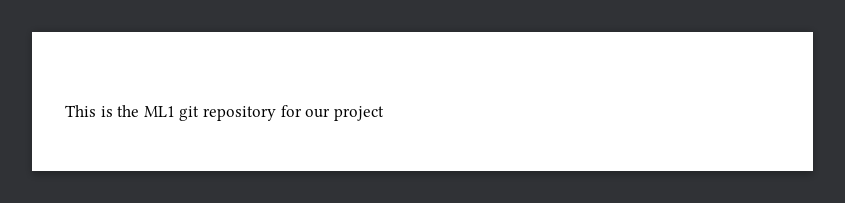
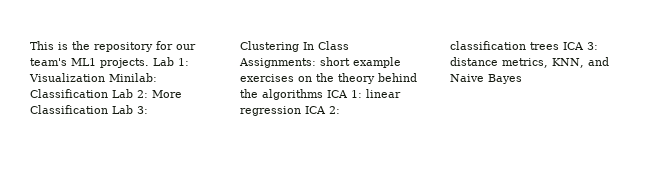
[143,106,200,121] ML1 git -> (90, 45) none
[333,106,384,121] project -> [30,57,189,68] [29,73,157,82] [30,89,182,98] [30,105,148,114] [240,41,349,52] [239,57,401,68] [240,73,417,84] [240,89,401,100] [240,106,340,116] [450,41,598,50] [450,57,609,68] [450,74,522,84] team's ML1 projects. Lab 1: Visualization Minilab: Classification Lab 2: More Classification Lab 3: Clustering In Class Assignments: short example exercises on the theory behind the algorithms ICA 1: linear regression ICA 2: classification trees ICA 3: distance metrics, KNN, and Naive Bayes

